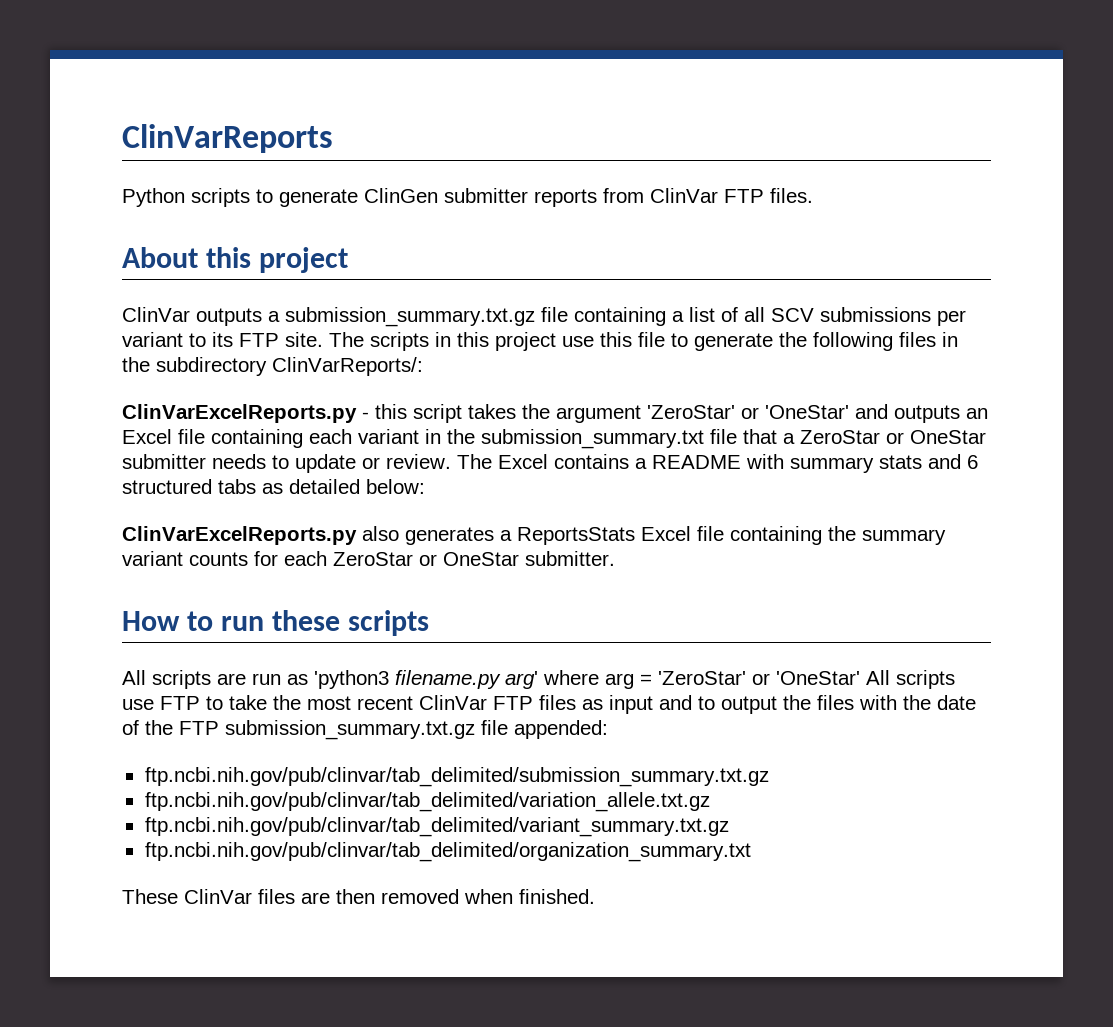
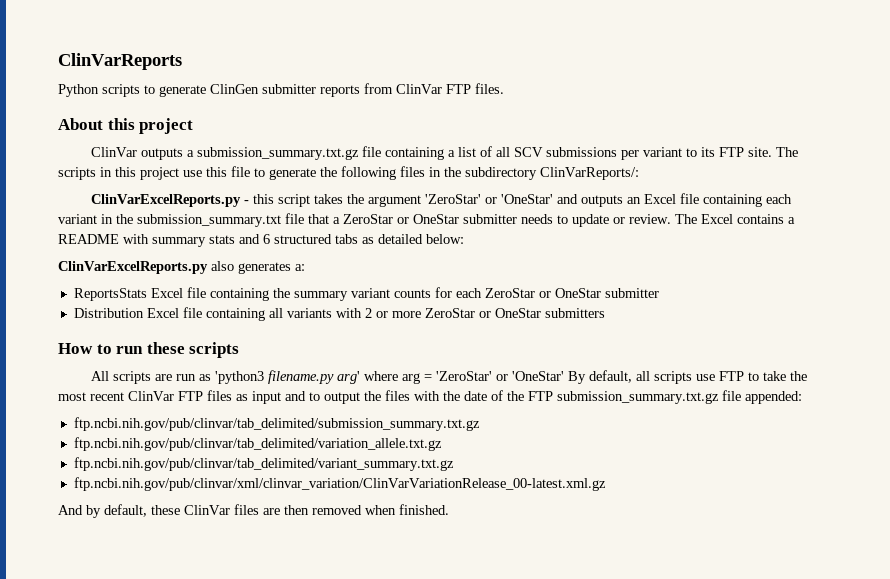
[500,530,512,541] a -> [295,264,305,271] a: //
[525,551,615,566] submitter. -> [604,288,659,298] [73,307,605,321] submitter // Distribution Excel file containing all variants with 2 or more ZeroStar or OneStar submitters
[866,670,890,685] All -> [568,370,651,384] By default, all
[144,842,751,862] [122,889,178,904] ftp.ncbi.nih.gov/pub/clinvar/tab_delimited/organization_summary.txt // These -> [73,477,606,491] [58,504,180,518] ftp.ncbi.nih.gov/pub/clinvar/xml/clinvar_variation/ClinVarVariationRelease_00-latest.xml.gz // And by default, these

